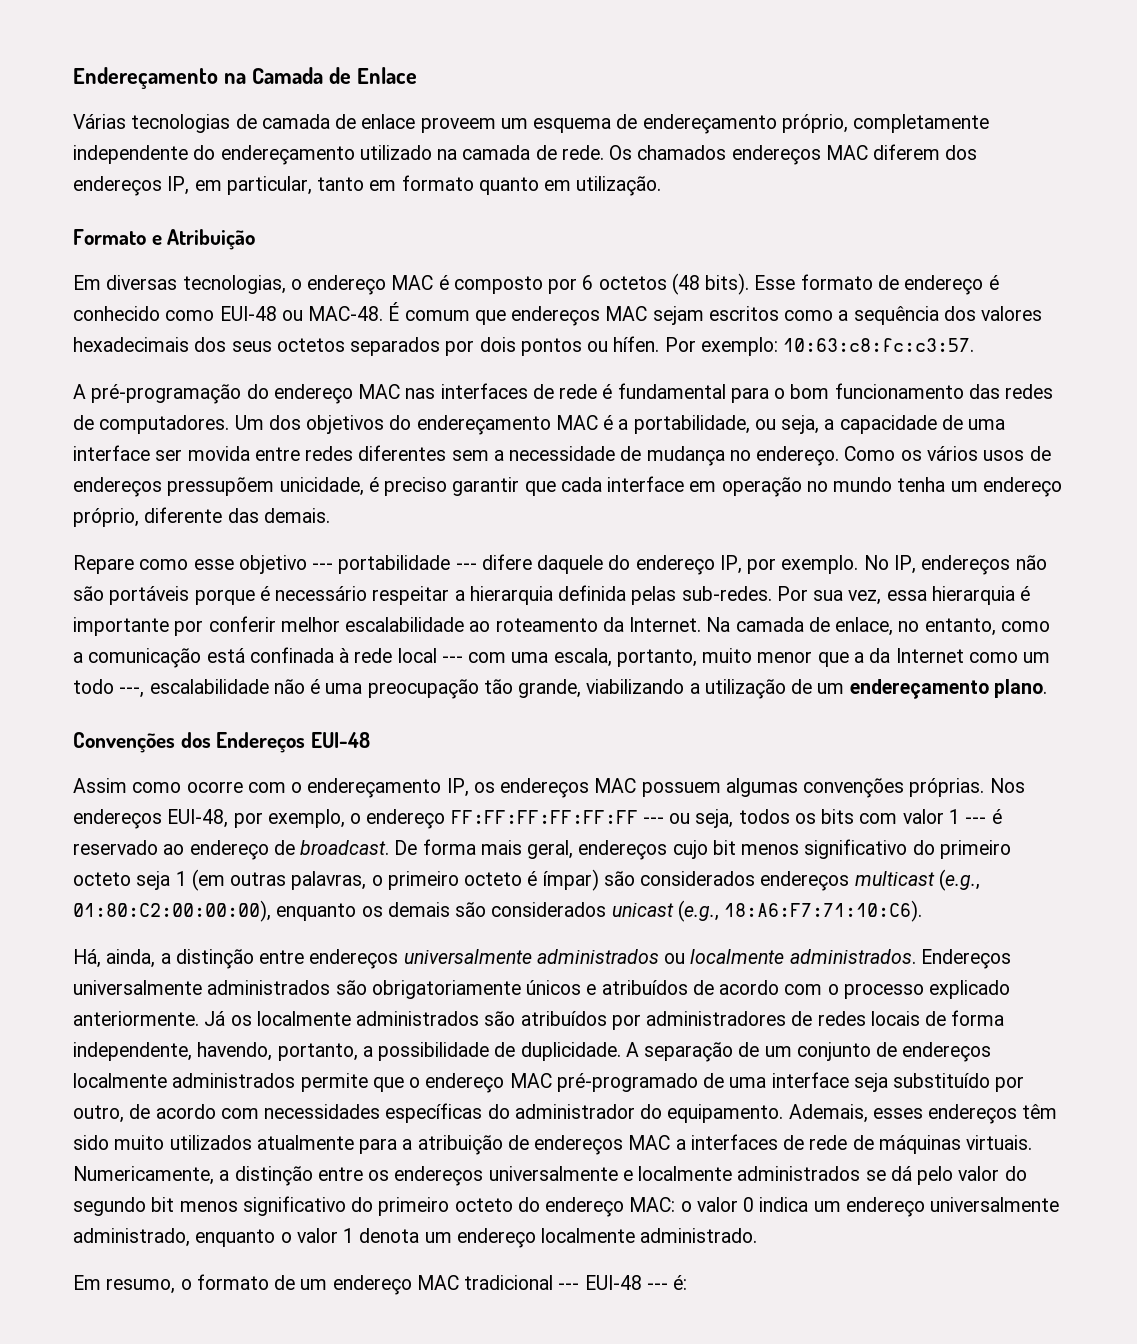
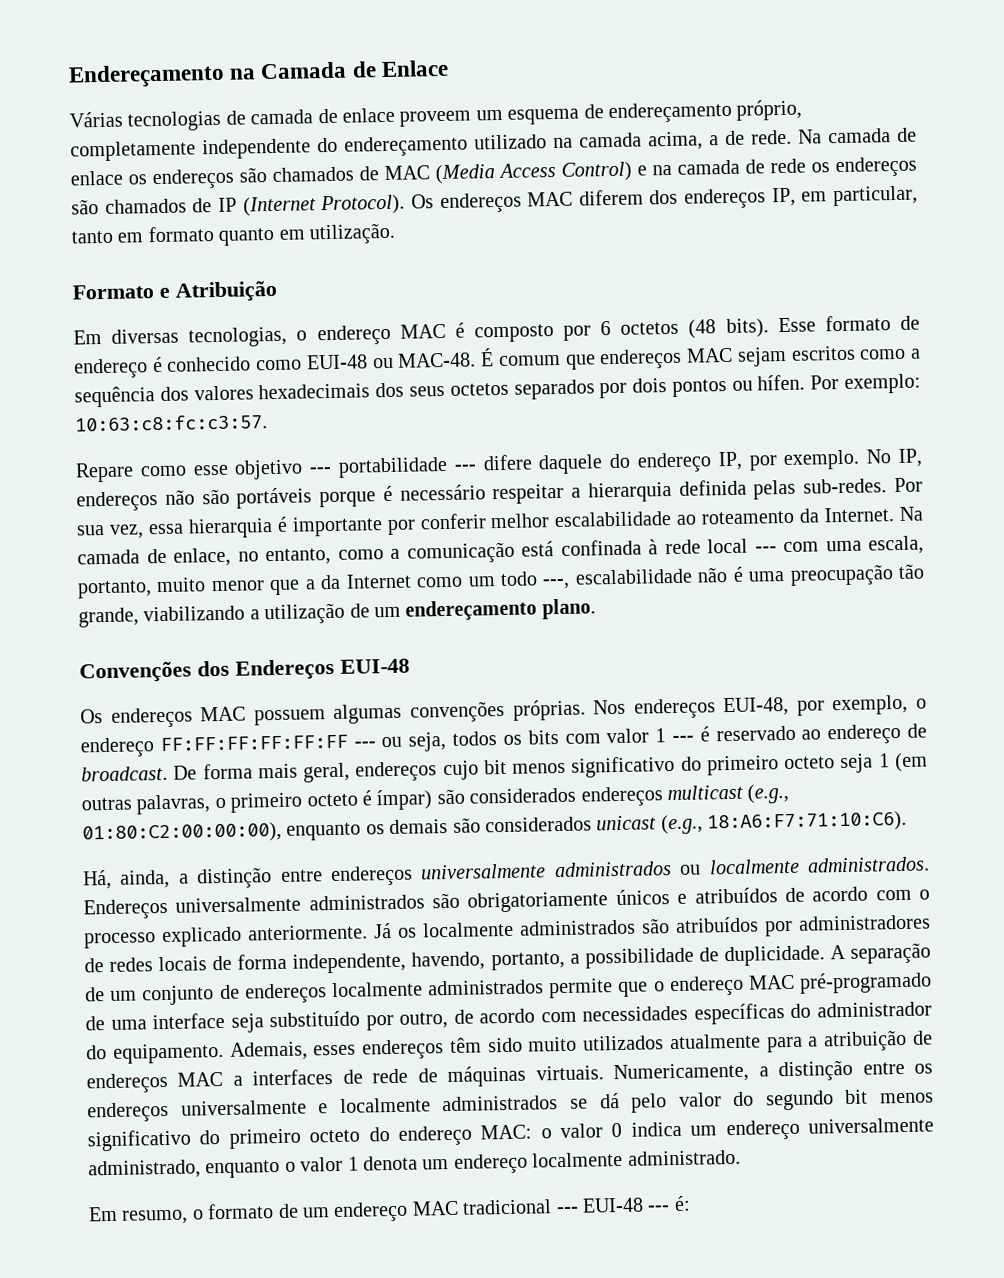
[535,145,727,160] de rede. Os chamados -> [648,127,917,151] [70,156,917,190] [71,194,434,217] acima, a de rede. Na camada de enlace os endereços são chamados de MAC (Media Access Control) e na camada de rede os endereços são chamados de IP (Internet Protocol). Os
[73,383,1054,404] [73,415,1006,435] [73,445,1051,466] [73,476,1062,497] [73,507,330,527] // A pré-programação do endereço MAC nas interfaces de rede é fundamental para o bom funcionamento das redes de computadores. Um dos objetivos do endereçamento MAC é a portabilidade, ou seja, a capacidade de uma interface ser movida entre redes diferentes sem a necessidade de mudança no endereço. Como os vários usos de endereços pressupõem unicidade, é preciso garantir que cada interface em operação no mundo tenha um endereço próprio, diferente das demais. -> (268, 423) none
[73,778,495,798] Assim como ocorre com o endereçamento IP, os -> [80,709,103,724] Os

